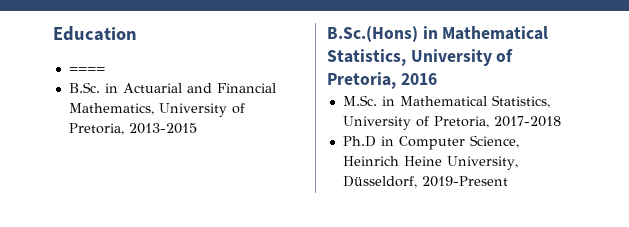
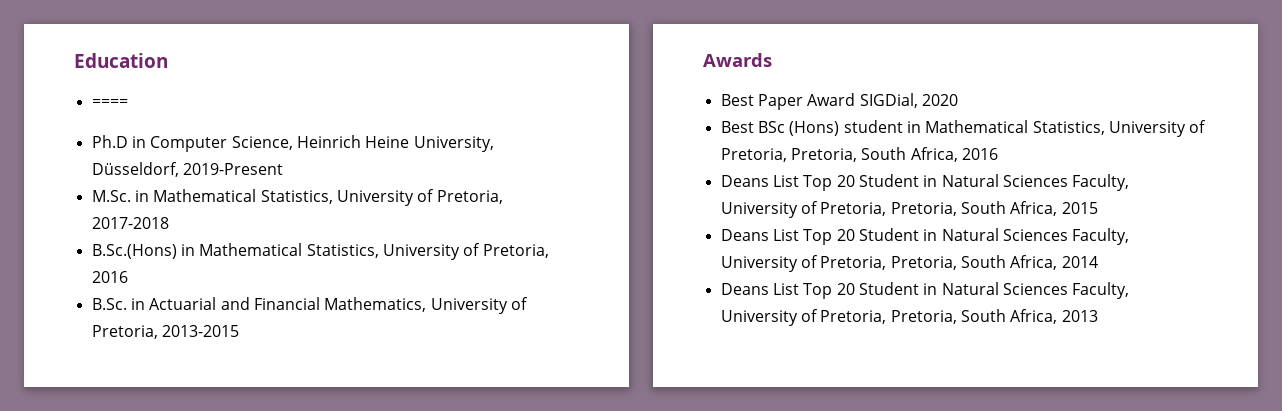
(105, 70) none -> [91,135,494,152] [91,162,283,177] [91,189,503,206] [91,217,169,229] [91,243,549,260] [91,271,128,283] // Ph.D in Computer Science, Heinrich Heine University, Düsseldorf, 2019-Present // M.Sc. in Mathematical Statistics, University of Pretoria, 2017-2018 // B.Sc.(Hons) in Mathematical Statistics, University of Pretoria, 2016
[327,26,549,42] [327,49,514,66] [327,72,437,89] [342,95,550,108] [342,116,561,130] [342,135,519,150] [342,156,518,170] [342,176,508,188] B.Sc.(Hons) in Mathematical Statistics, University of Pretoria, 2016 // M.Sc. in Mathematical Statistics, University of Pretoria, 2017-2018 // Ph.D in Computer Science, Heinrich Heine University, Düsseldorf, 2019-Present -> [703,53,772,67] [720,93,958,110] [720,120,1207,137] [720,147,998,162] [720,174,1130,191] [720,201,1098,218] [720,228,1130,245] [720,255,1098,272] [720,282,1130,299] [720,309,1098,326] Awards // Best Paper Award SIGDial, 2020 // Best BSc (Hons) student in Mathematical Statistics, University of Pretoria, Pretoria, South Africa, 2016 // Deans List Top 20 Student in Natural Sciences Faculty, University of Pretoria, Pretoria, South Africa, 2015 // Deans List Top 20 Student in Natural Sciences Faculty, University of Pretoria, Pretoria, South Africa, 2014 // Deans List Top 20 Student in Natural Sciences Faculty, University of Pretoria, Pretoria, South Africa, 2013

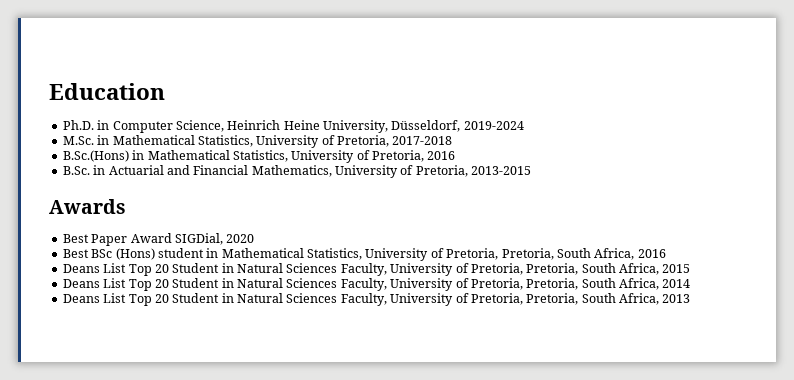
[91,99,128,107] [91,135,128,148] ==== // Ph.D -> [62,120,94,130] Ph.D.
[182,163,283,175] 2019-Present -> [463,121,524,130] 2019-2024

